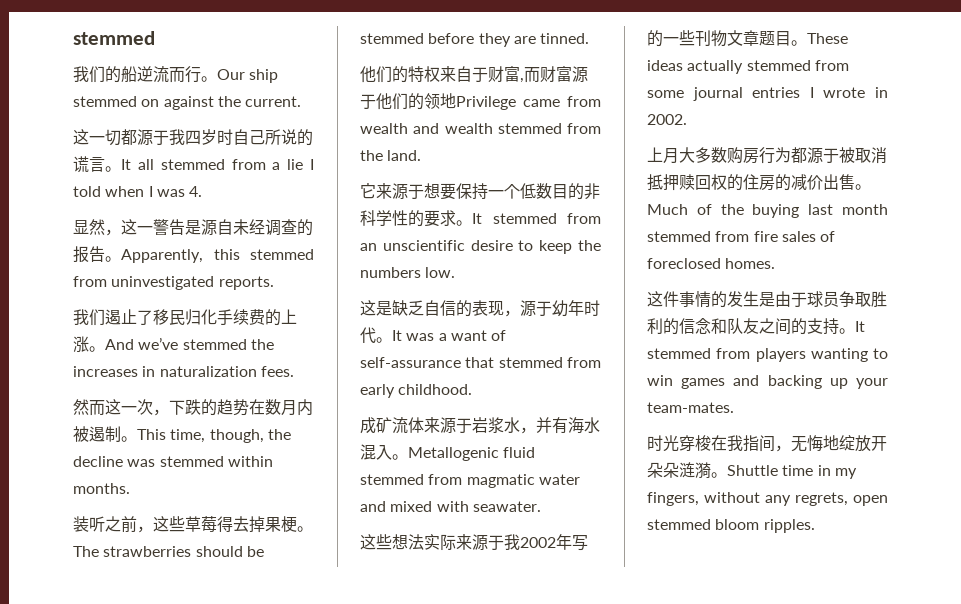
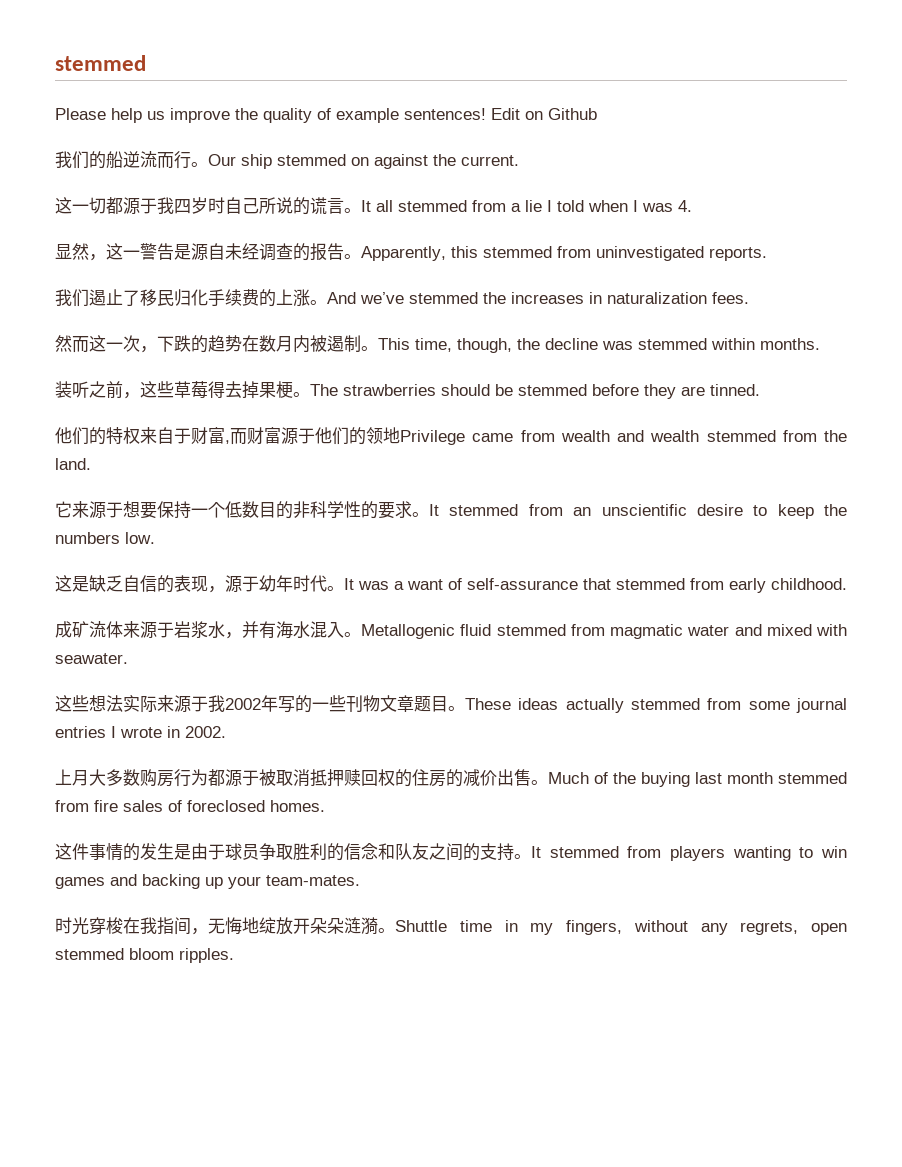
[73,31,155,45] stemmed -> [55,55,146,71] [55,108,597,123] stemmed // Please help us improve the quality of example sentences! Edit on Github

